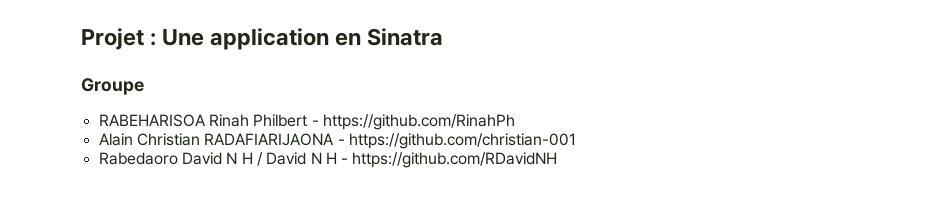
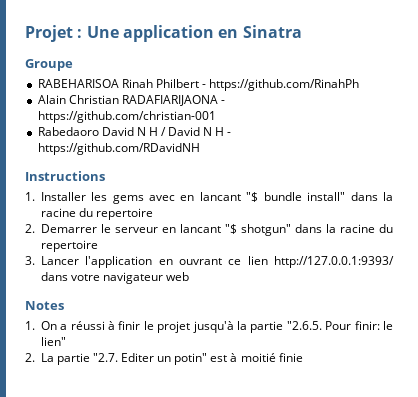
(558, 160) none -> [25,171,105,181] [25,192,394,204] [40,208,153,220] [25,224,393,236] [40,240,98,252] [25,256,394,268] [40,272,190,284] [25,301,64,310] [25,321,393,333] [40,337,66,346] [25,353,303,365] // Instructions // 1. Installer les gems avec en lancant "$ bundle install" dans la racine du repertoire // 2. Demarrer le serveur en lancant "$ shotgun" dans la racine du repertoire // 3. Lancer l'application en ouvrant ce lien http://127.0.0.1:9393/ dans votre navigateur web // Notes // 1. On a réussi à finir le projet jusqu'à la partie "2.6.5. Pour finir: le lien" // 2. La partie "2.7. Editer un potin" est à moitié finie

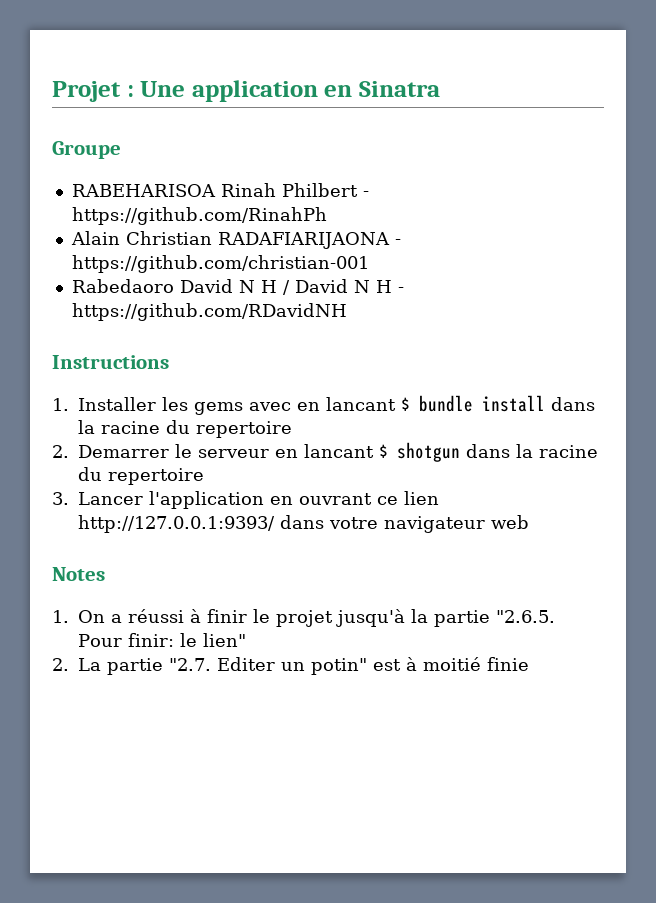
[246,192,346,202] "$ bundle install" -> [401,395,545,412] $ bundle install
[224,224,291,236] "$ shotgun" -> [379,442,460,462] $ shotgun

